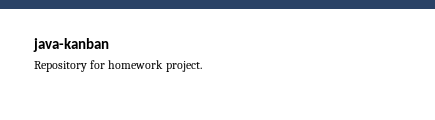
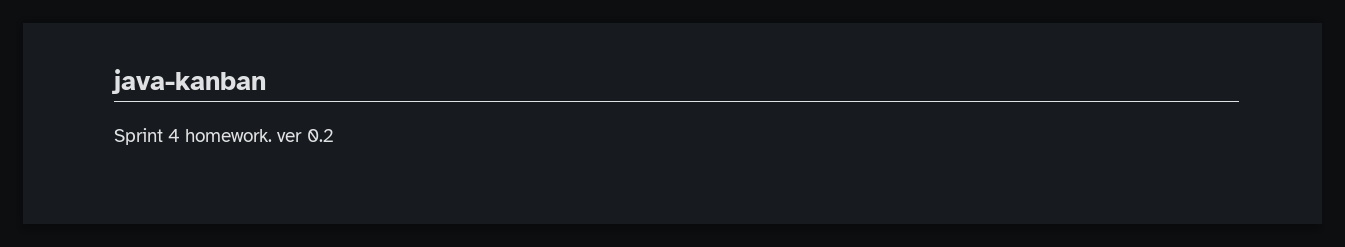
[34,60,202,72] Repository for homework project. -> [114,128,333,145] Sprint 4 homework. ver 0.2

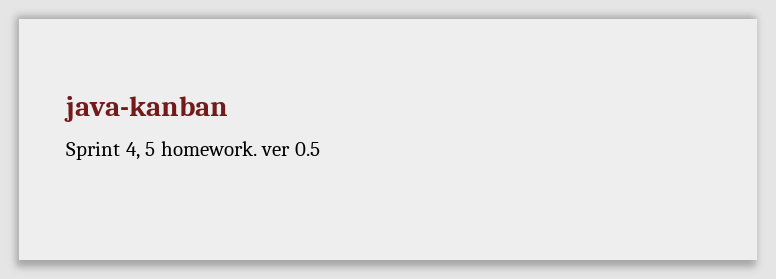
[168,129,181,142] 4 -> [125,142,156,160] 4, 5
[306,129,333,142] 0.2 -> [294,142,320,156] 0.5

